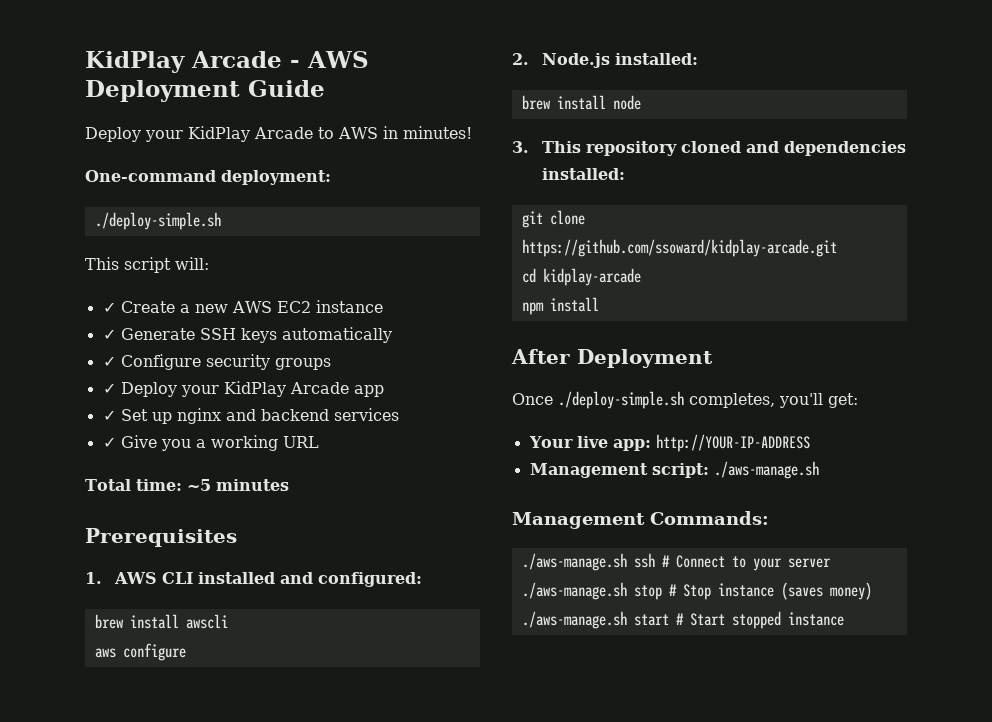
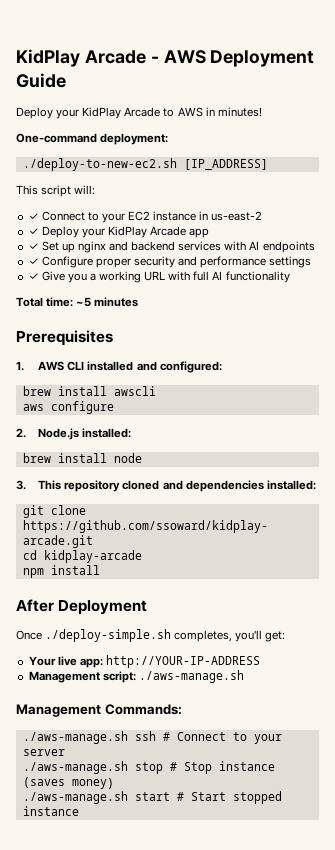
[94,212,221,230] ./deploy-simple.sh -> [22,158,268,171] ./deploy-to-new-ec2.sh [IP_ADDRESS]
[120,300,383,313] [102,327,392,343] [102,354,331,370] Create a new AWS EC2 instance // ✓ Generate SSH keys automatically // ✓ Configure security groups -> [41,211,263,223] Connect to your EC2 instance in us-east-2
(399, 414) none -> [224,241,315,253] [28,256,312,268] with AI endpoints // ✓ Configure proper security and performance settings
(319, 442) none -> [168,271,290,283] with full AI functionality

